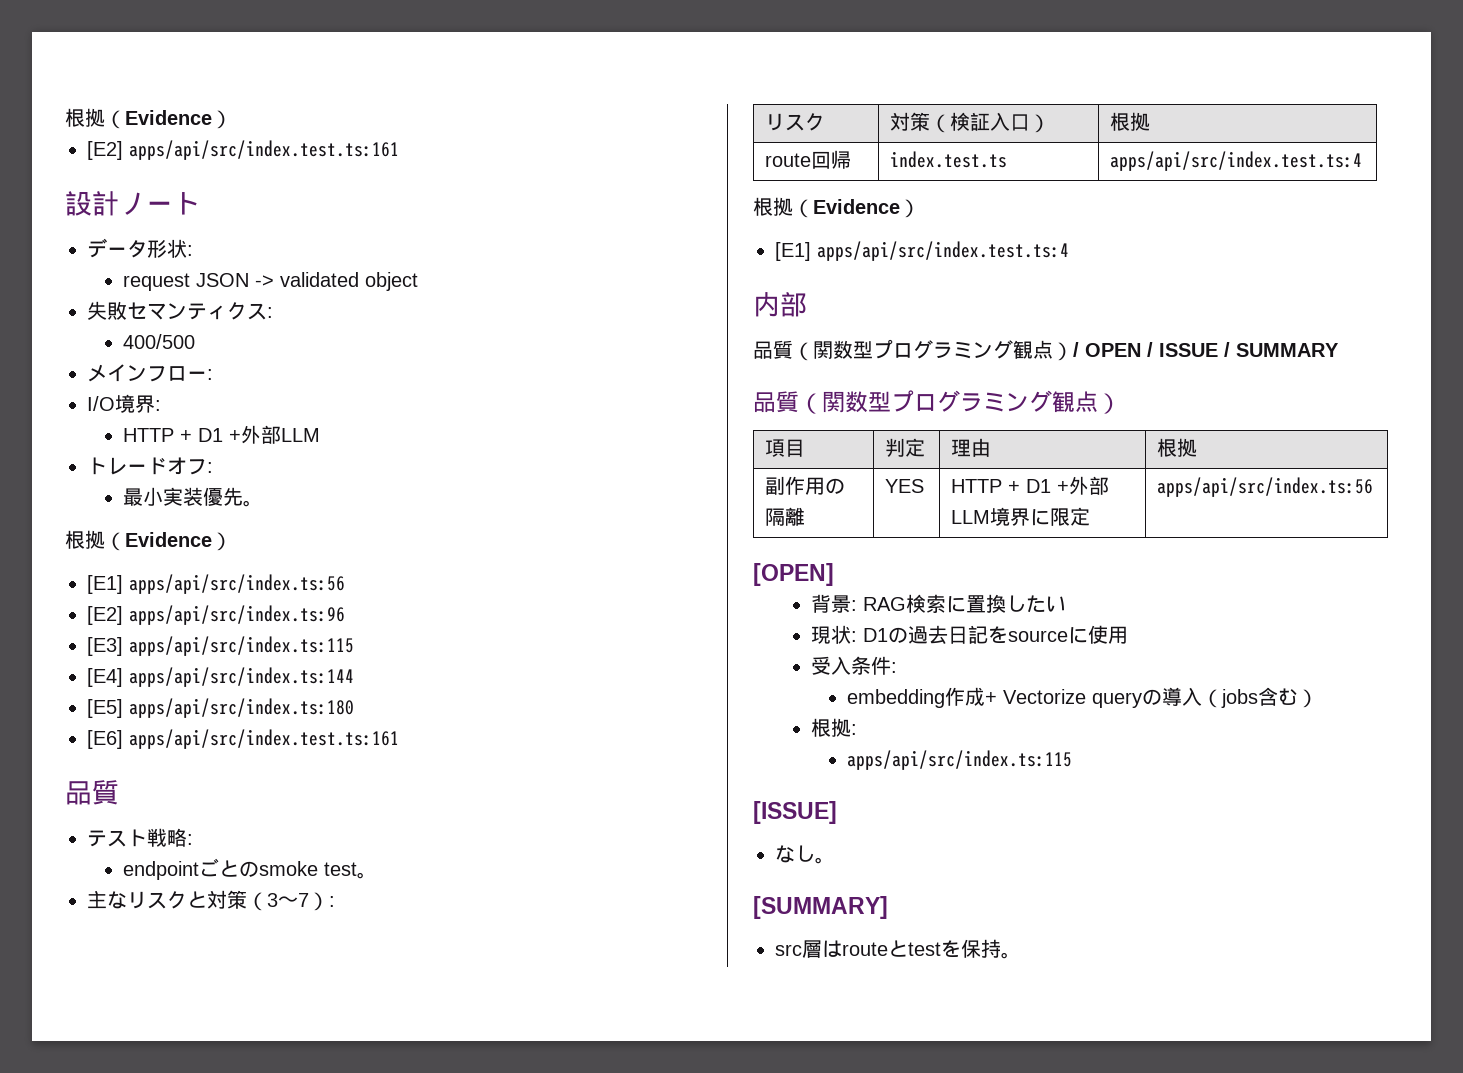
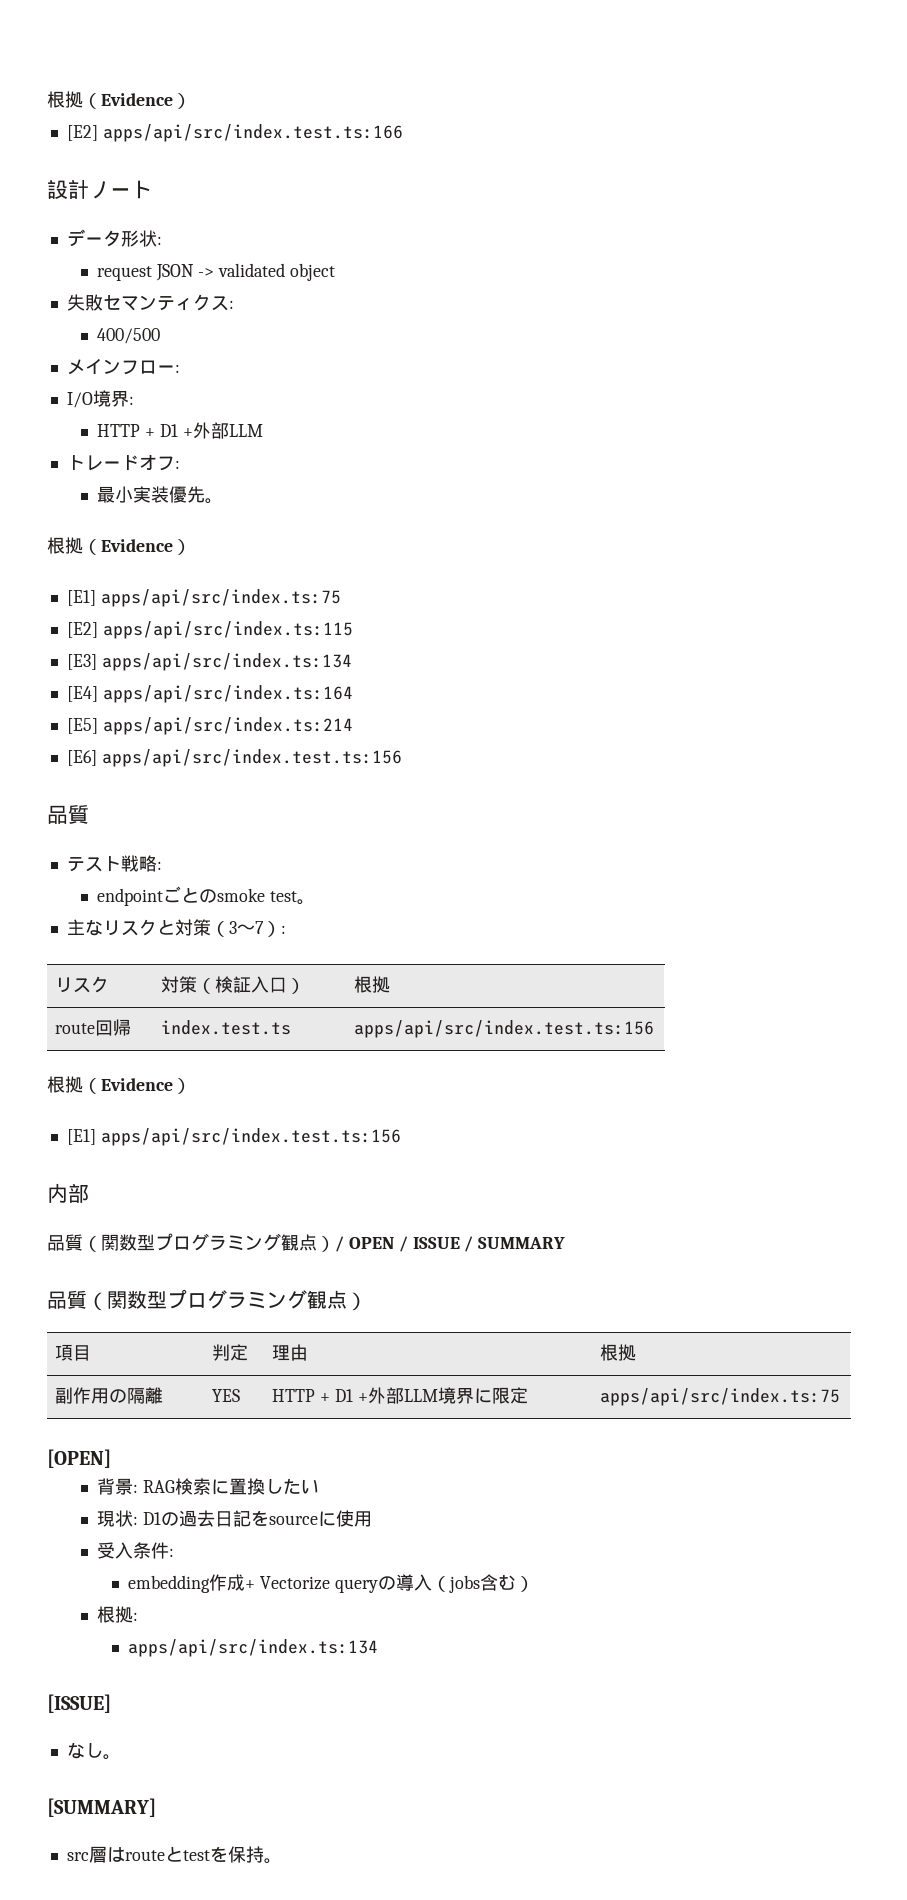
[129,140,399,160] apps/api/src/index.test.ts:161 -> [102,124,403,142] apps/api/src/index.test.ts:166
[129,574,345,594] [87,605,345,625] apps/api/src/index.ts:56 // [E2] apps/api/src/index.ts:96 -> [100,589,341,607] [66,621,353,639] apps/api/src/index.ts:75 // [E2] apps/api/src/index.ts:115
[129,636,354,656] apps/api/src/index.ts:115 -> [101,653,352,671] apps/api/src/index.ts:134
[129,667,354,687] apps/api/src/index.ts:144 -> [102,685,353,703] apps/api/src/index.ts:164
[129,698,354,718] apps/api/src/index.ts:180 -> [102,717,353,735] apps/api/src/index.ts:214
[129,729,399,749] apps/api/src/index.test.ts:161 -> [101,749,402,767] apps/api/src/index.test.ts:156
[1110,151,1363,171] [753,197,920,218] [775,241,1069,261] apps/api/src/index.test.ts:4 // 根拠（Evidence） // [E1] apps/api/src/index.test.ts:4 -> [354,1020,655,1038] [47,1076,191,1094] [66,1128,401,1146] apps/api/src/index.test.ts:156 // 根拠（Evidence） // [E1] apps/api/src/index.test.ts:156
[1157,477,1374,497] apps/api/src/index.ts:56 -> [600,1388,841,1406] apps/api/src/index.ts:75
[846,750,1072,770] apps/api/src/index.ts:115 -> [128,1639,379,1657] apps/api/src/index.ts:134

